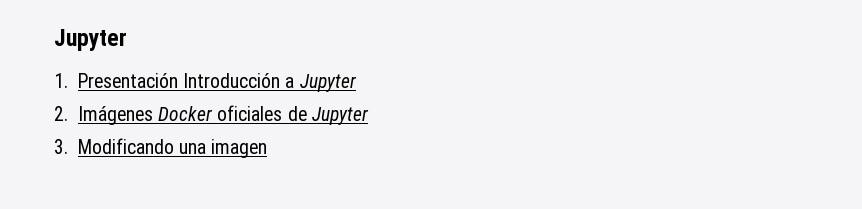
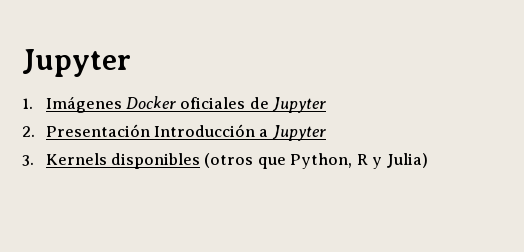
[77,73,357,92] [54,106,68,121] Presentación Introducción a Jupyter // 2. -> (33, 103) none
[54,138,268,158] 3. Modificando una imagen -> [22,124,326,141] [22,153,428,169] 2. Presentación Introducción a Jupyter // 3. Kernels disponibles (otros que Python, R y Julia)

